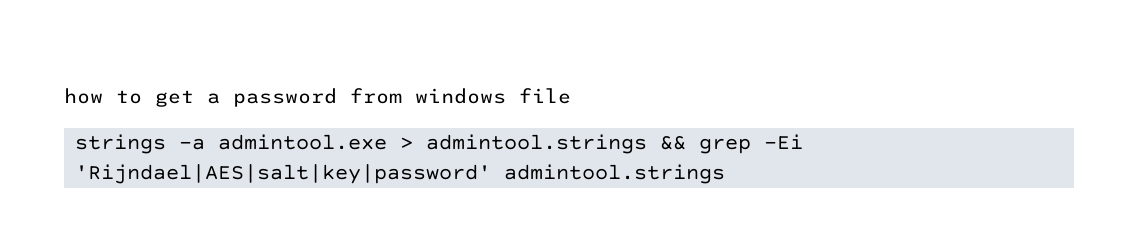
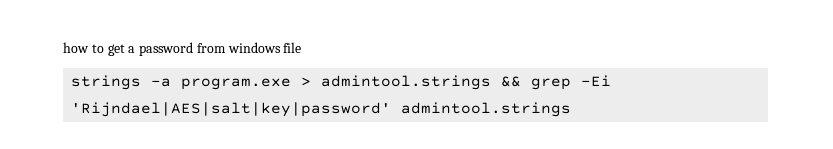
[218,134,388,150] admintool.exe -> [181,78,292,90] program.exe

